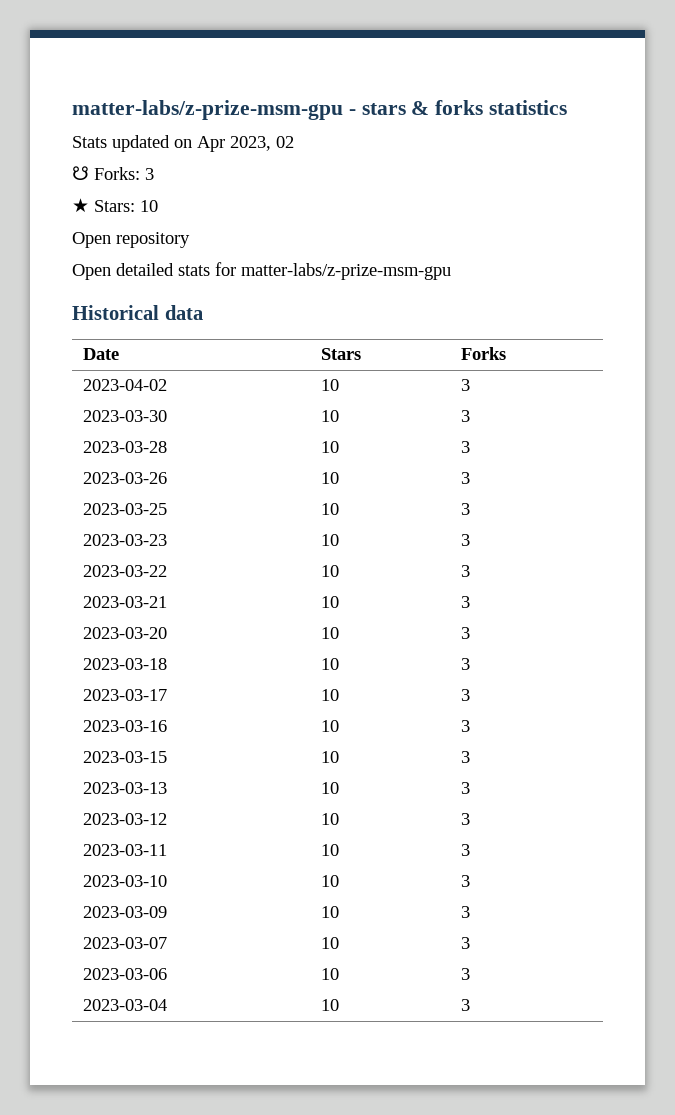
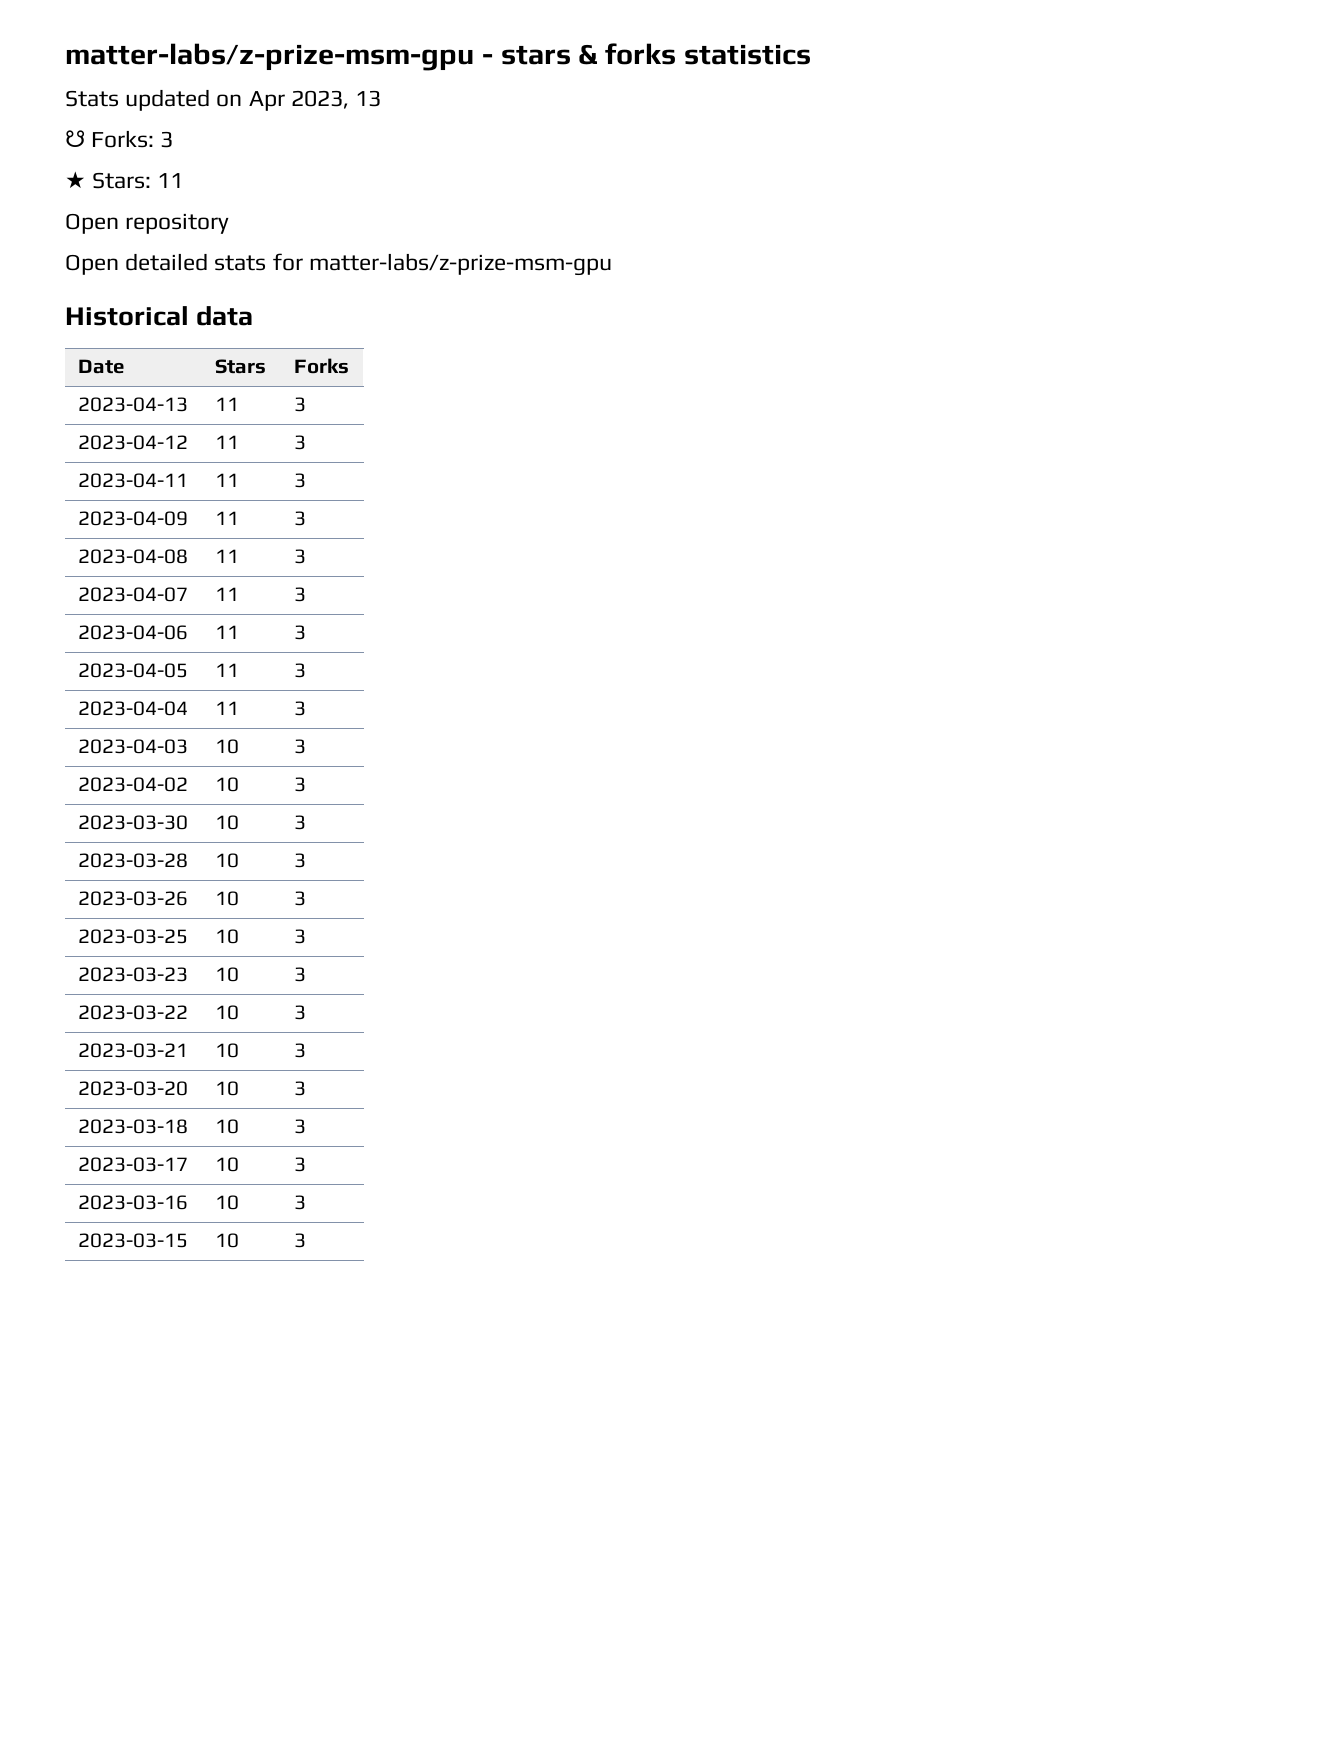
[276,136,294,148] 02 -> [355,90,382,107] 13
[140,200,158,212] 10 -> [157,173,184,188] 11
(507, 353) none -> [78,397,189,412] [215,397,240,411] [294,397,307,412] [78,435,189,450] [215,435,240,449] [294,435,307,450] [78,473,189,488] [215,473,240,487] [294,473,307,488] [78,511,189,526] [215,511,240,525] [294,511,307,526] [78,549,189,564] [215,549,240,563] [294,549,307,564] [78,587,189,602] [215,587,240,601] [294,587,307,602] [78,625,189,640] [215,625,240,639] [294,625,307,640] [78,663,189,678] [215,663,240,677] [294,663,307,678] [78,701,189,716] [215,701,240,715] [294,701,307,716] [78,739,189,754] [215,739,240,754] [294,739,307,754] // 2023-04-13 | 11 | 3 // 2023-04-12 | 11 | 3 // 2023-04-11 | 11 | 3 // 2023-04-09 | 11 | 3 // 2023-04-08 | 11 | 3 // 2023-04-07 | 11 | 3 // 2023-04-06 | 11 | 3 // 2023-04-05 | 11 | 3 // 2023-04-04 | 11 | 3 // 2023-04-03 | 10 | 3
[83,782,168,794] [321,782,340,794] [461,782,471,794] [83,813,168,825] [321,813,340,825] [461,813,471,825] [83,844,168,856] [321,844,340,856] [461,844,471,856] [83,875,168,887] [321,875,340,887] [461,875,471,887] [83,906,168,918] [321,906,340,918] [461,906,471,918] [83,937,168,949] [321,937,340,949] [461,937,471,949] [83,968,168,980] [321,968,340,980] [461,968,471,980] [83,999,168,1011] [321,999,340,1011] [461,999,471,1011] // 2023-03-13 | 10 | 3 // 2023-03-12 | 10 | 3 // 2023-03-11 | 10 | 3 // 2023-03-10 | 10 | 3 // 2023-03-09 | 10 | 3 // 2023-03-07 | 10 | 3 // 2023-03-06 | 10 | 3 // 2023-03-04 | 10 | 3 -> (307, 1240) none

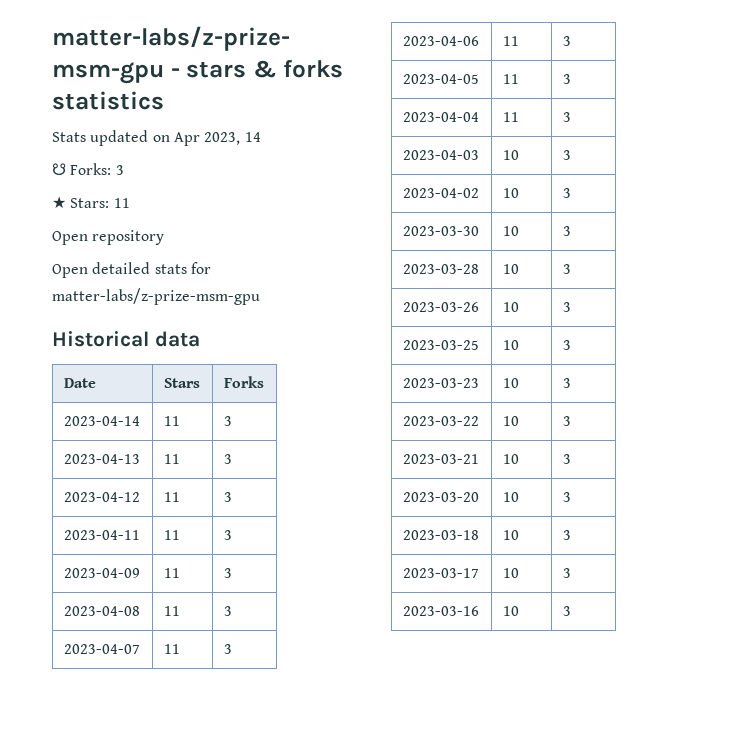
[355,90,382,107] 13 -> [244,132,261,142] 14
(350, 366) none -> [63,416,140,426] [163,416,180,426] [223,416,232,426] // 2023-04-14 | 11 | 3
[78,1233,189,1248] [215,1233,240,1248] [294,1233,307,1248] // 2023-03-15 | 10 | 3 -> (571, 611) none

